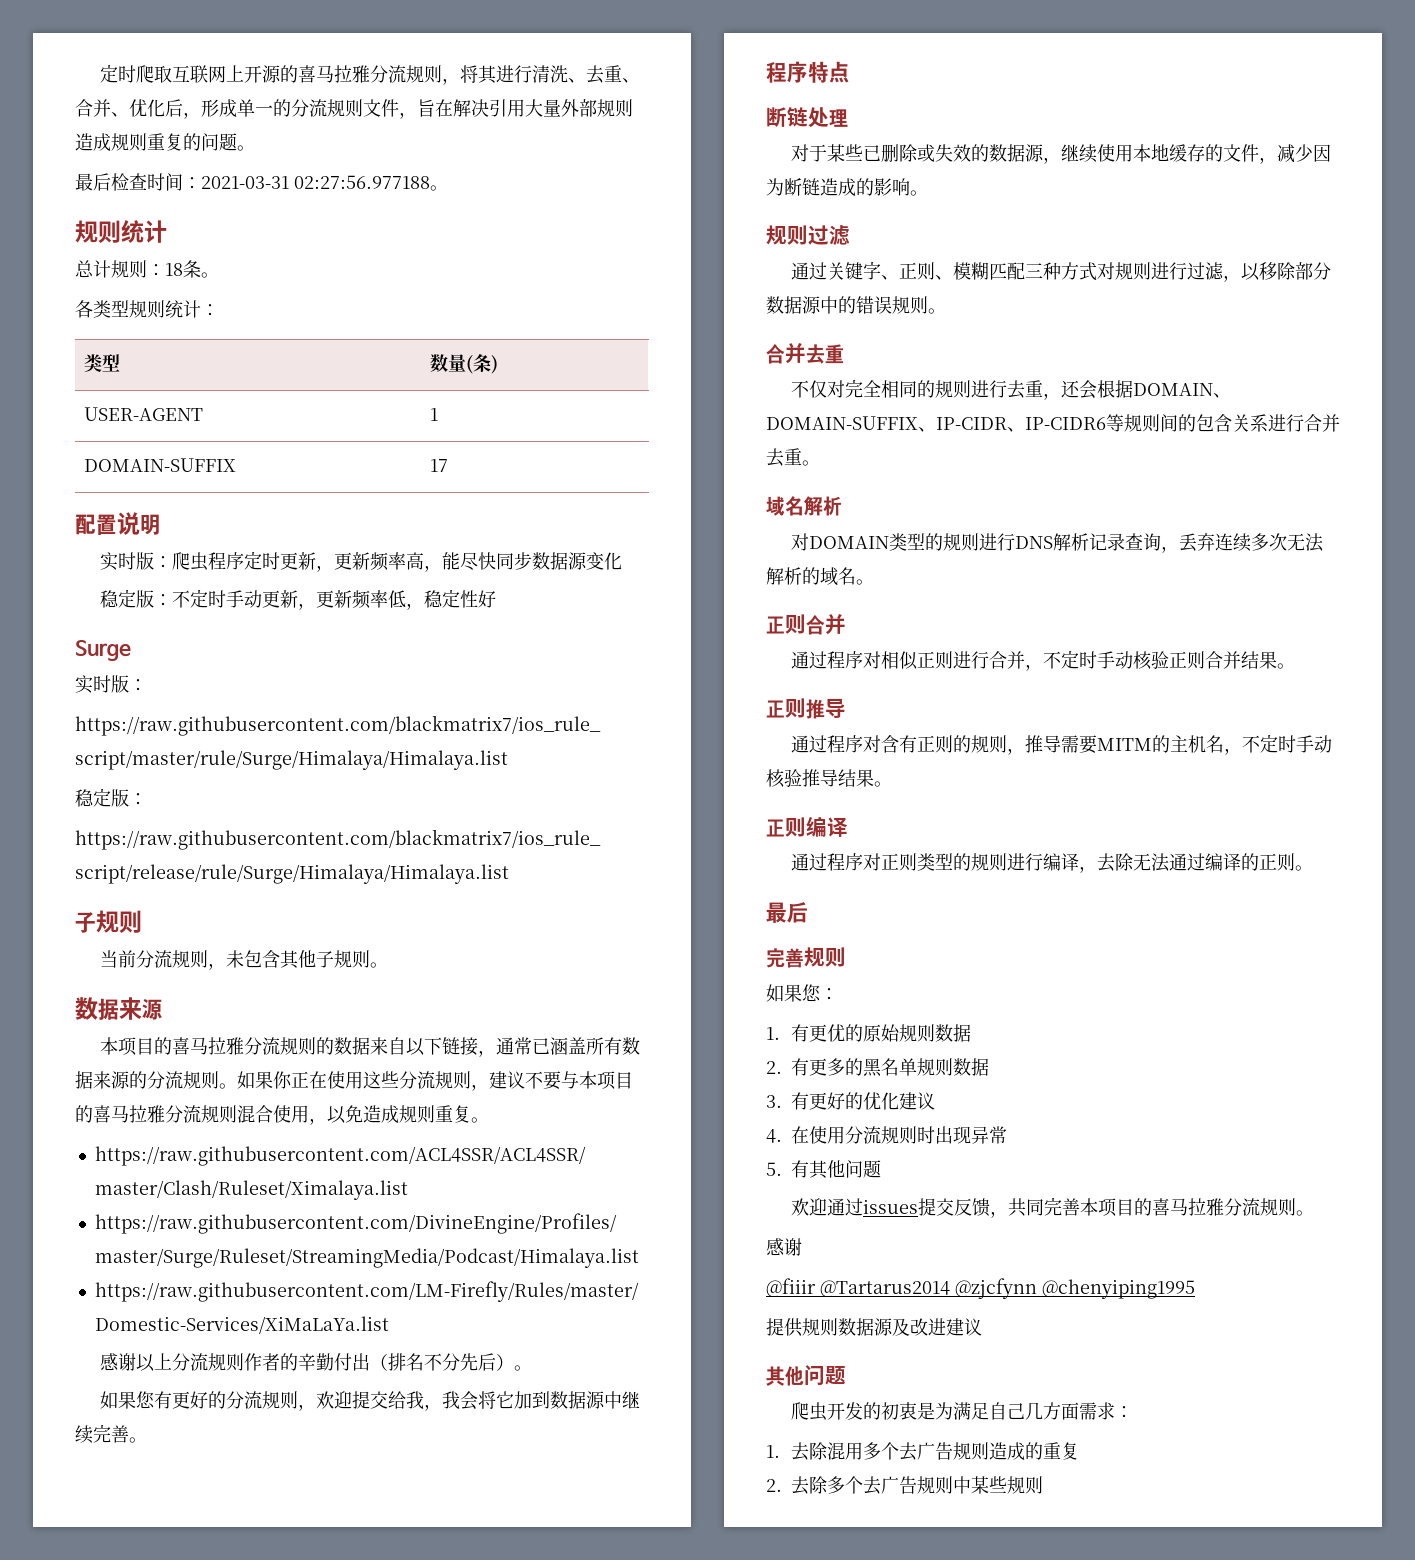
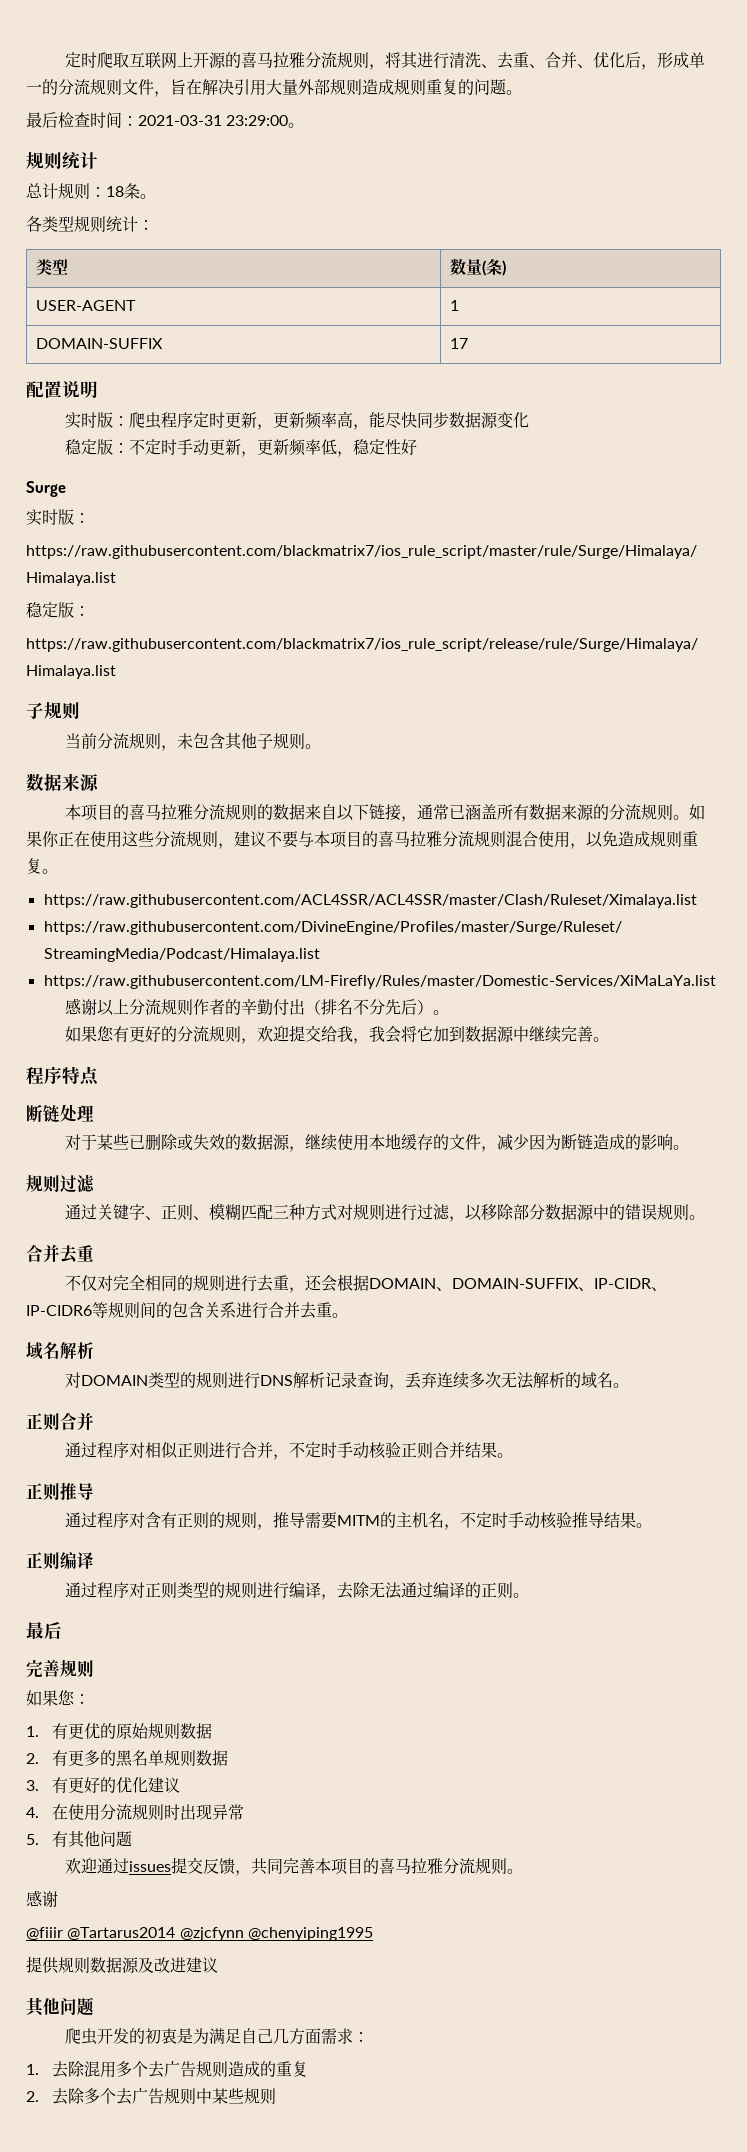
[294,175,430,189] 02:27:56.977188 -> [226,115,289,126] 23:29:00

